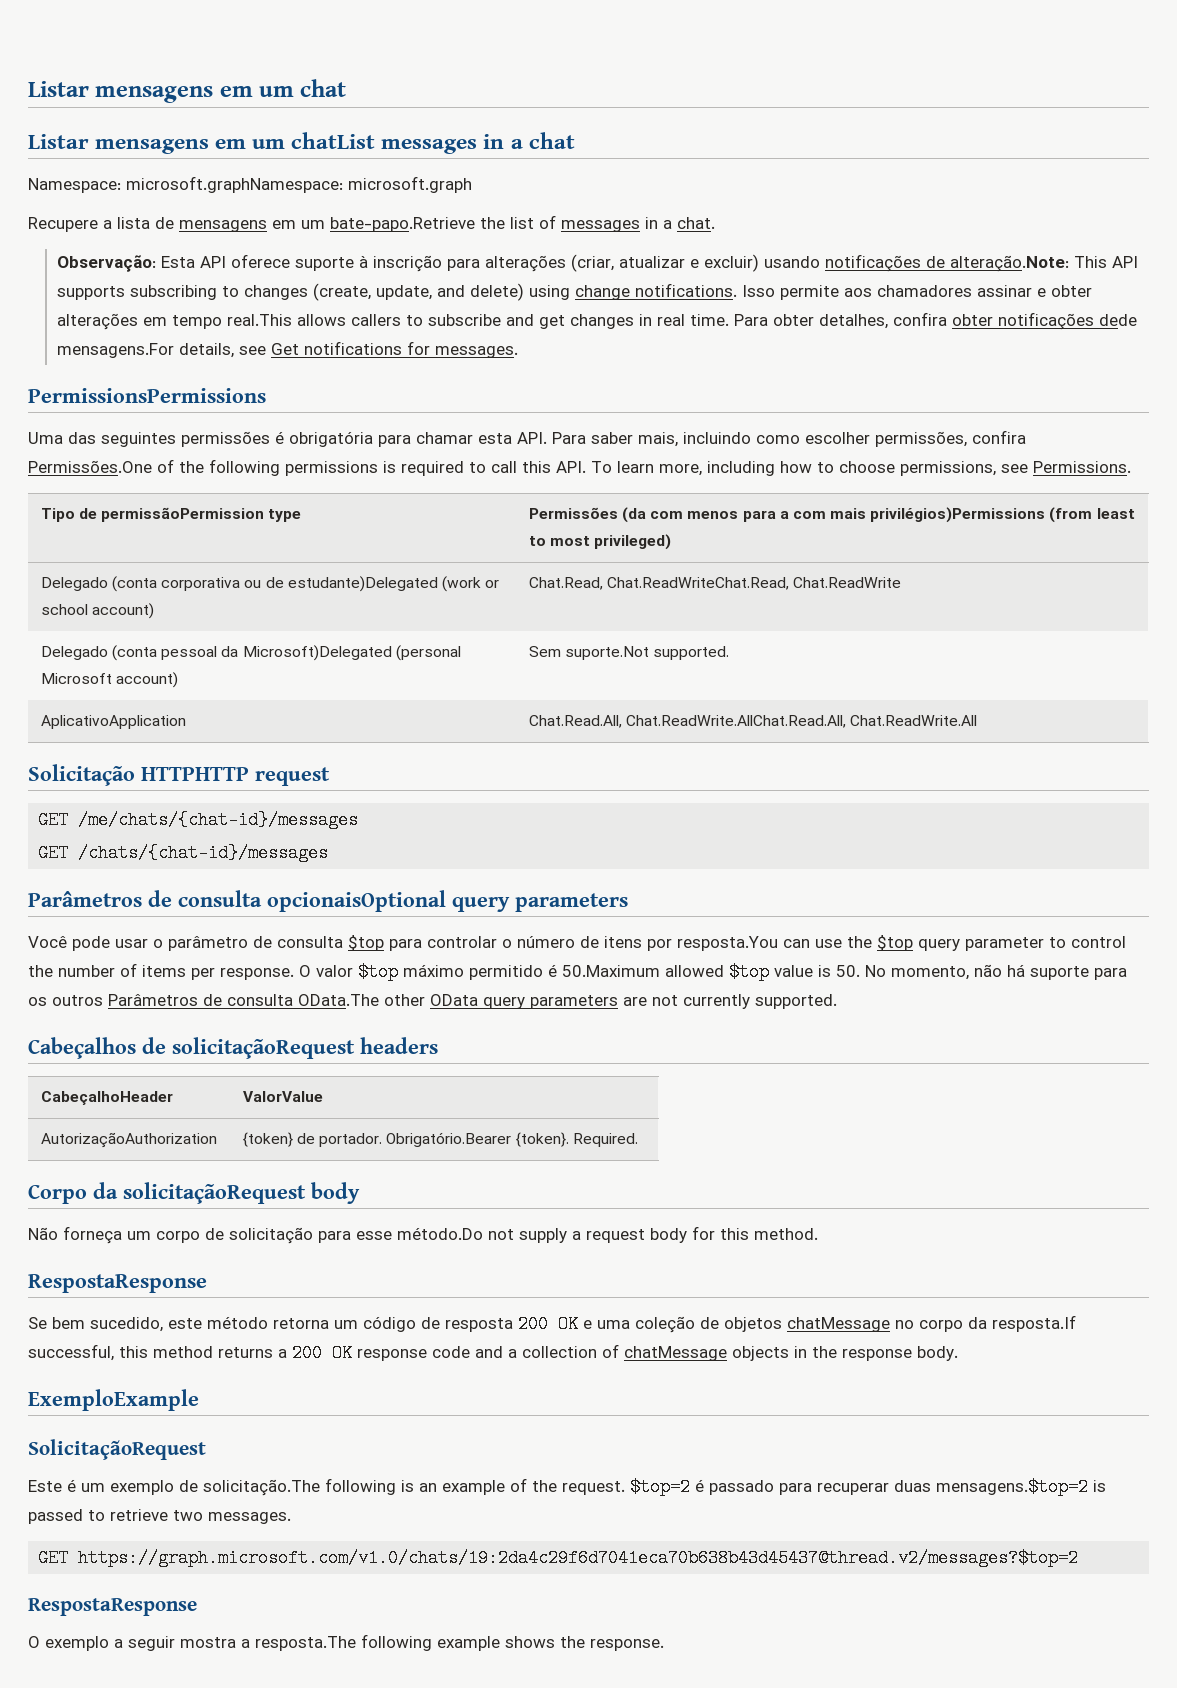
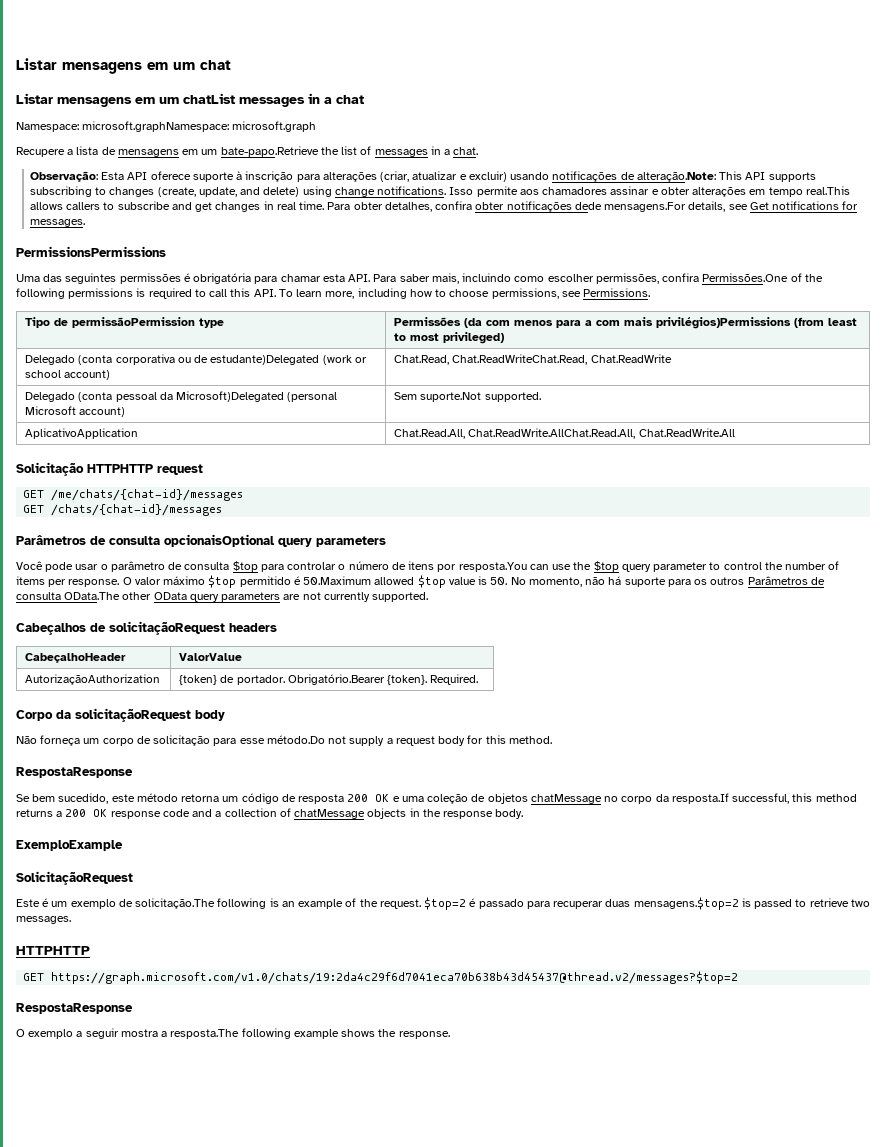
[358,963,464,981] $top máximo -> [163,575,237,588] máximo $top
(291, 1518) none -> [16,946,90,955] // HTTPHTTP

